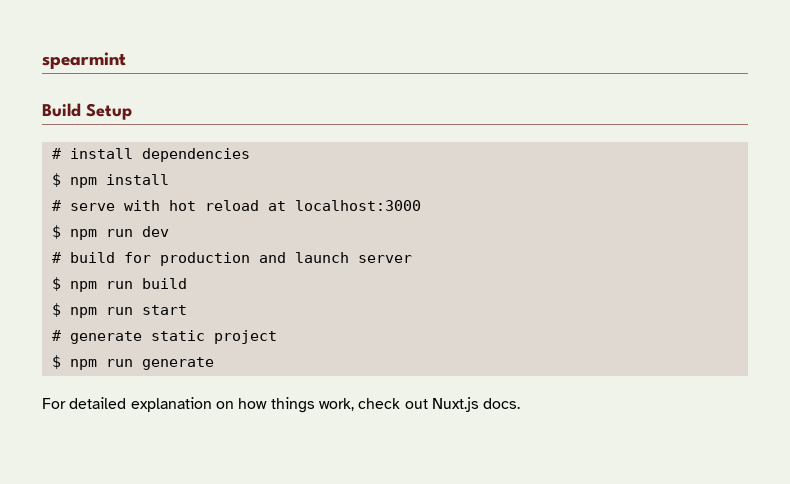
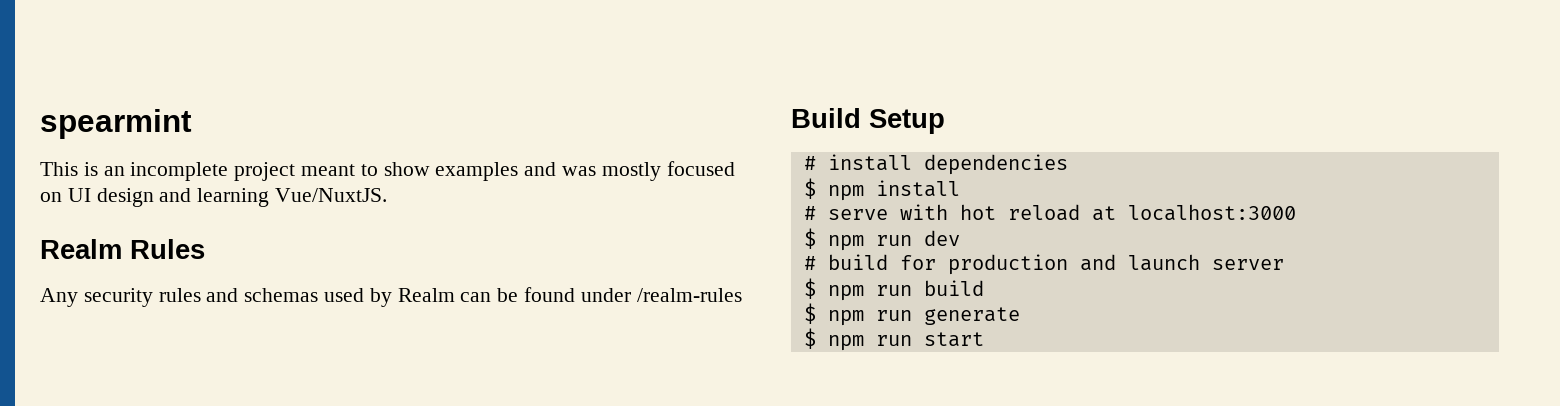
(126, 60) none -> [40,161,735,181] [40,188,388,207] [40,239,205,259] [40,287,742,307] // This is an incomplete project meant to show examples and was mostly focused on UI design and learning Vue/NuxtJS. // Realm Rules // Any security rules and schemas used by Realm can be found under /realm-rules
[141,305,187,315] [51,330,277,344] [51,355,214,370] [42,397,521,413] start // # generate static project // $ npm run generate // For detailed explanation on how things work, check out Nuxt.js docs. -> [923,307,1020,325] [803,328,984,351] generate // $ npm run start

